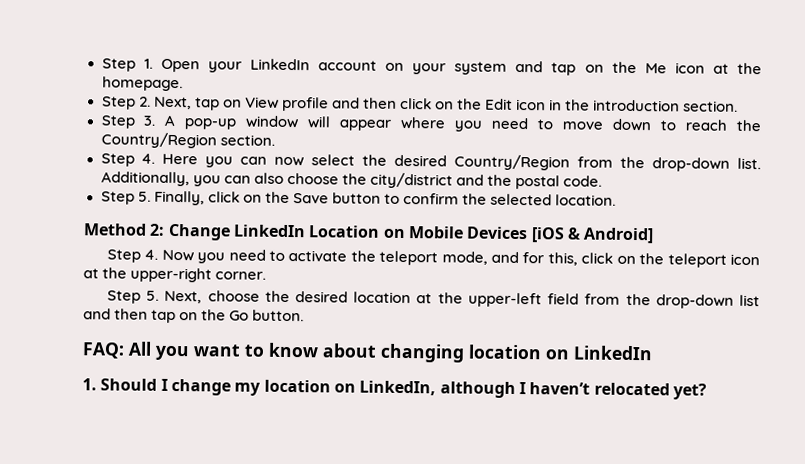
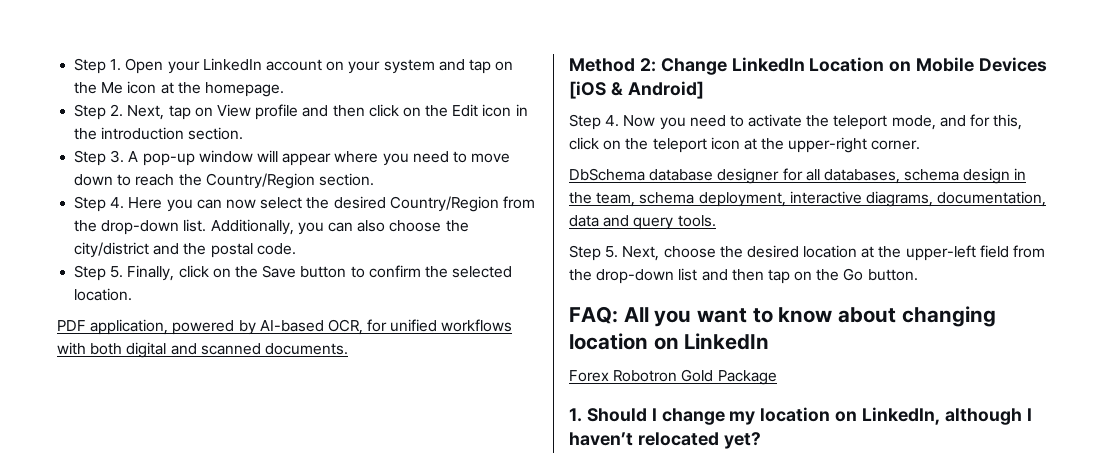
(617, 200) none -> [57,319,513,335] [57,342,348,358] // PDF application, powered by AI-based OCR, for unified workflows with both digital and scanned documents.
(267, 275) none -> [569,168,1027,184] [569,191,1047,207] [569,215,716,230] // DbSchema database designer for all databases, schema design in the team, schema deployment, interactive diagrams, documentation, data and query tools.
(653, 353) none -> [569,369,777,385] // Forex Robotron Gold Package

